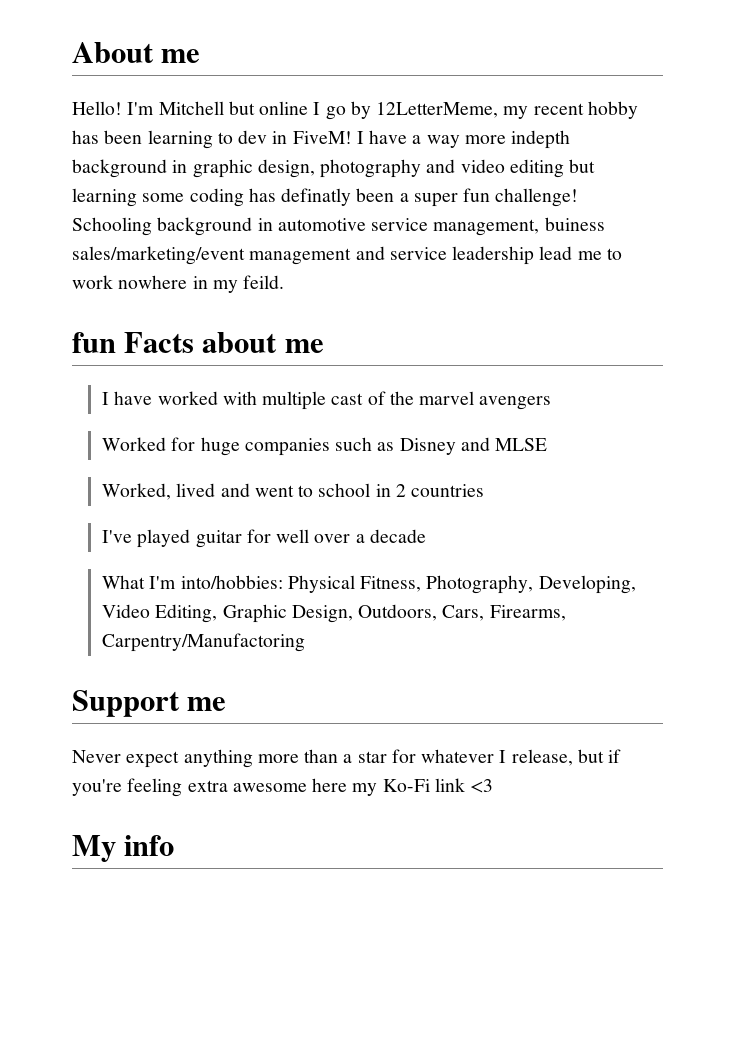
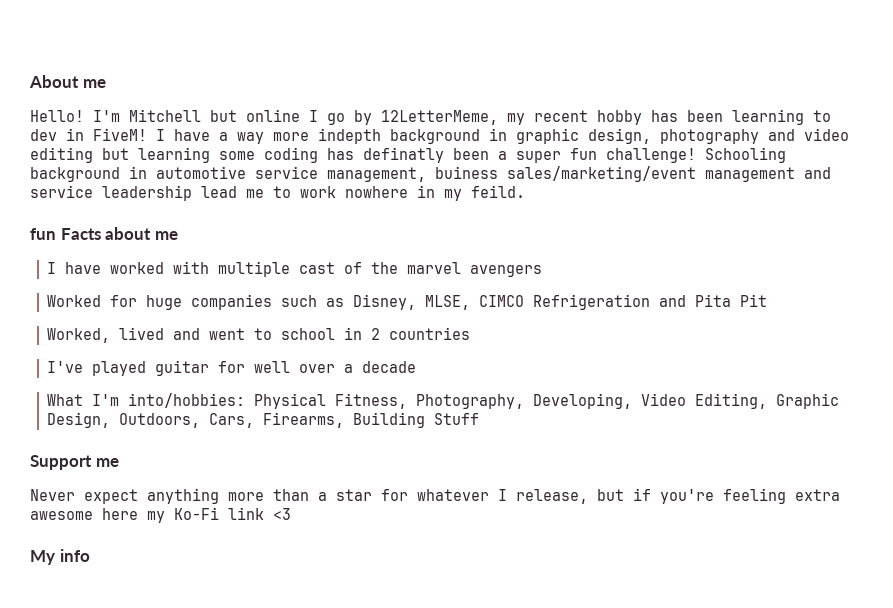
[399,437,548,455] Disney and MLSE -> [353,294,768,310] Disney, MLSE, CIMCO Refrigeration and Pita Pit
[102,633,306,652] Carpentry/Manufactoring -> [353,412,480,428] Building Stuff

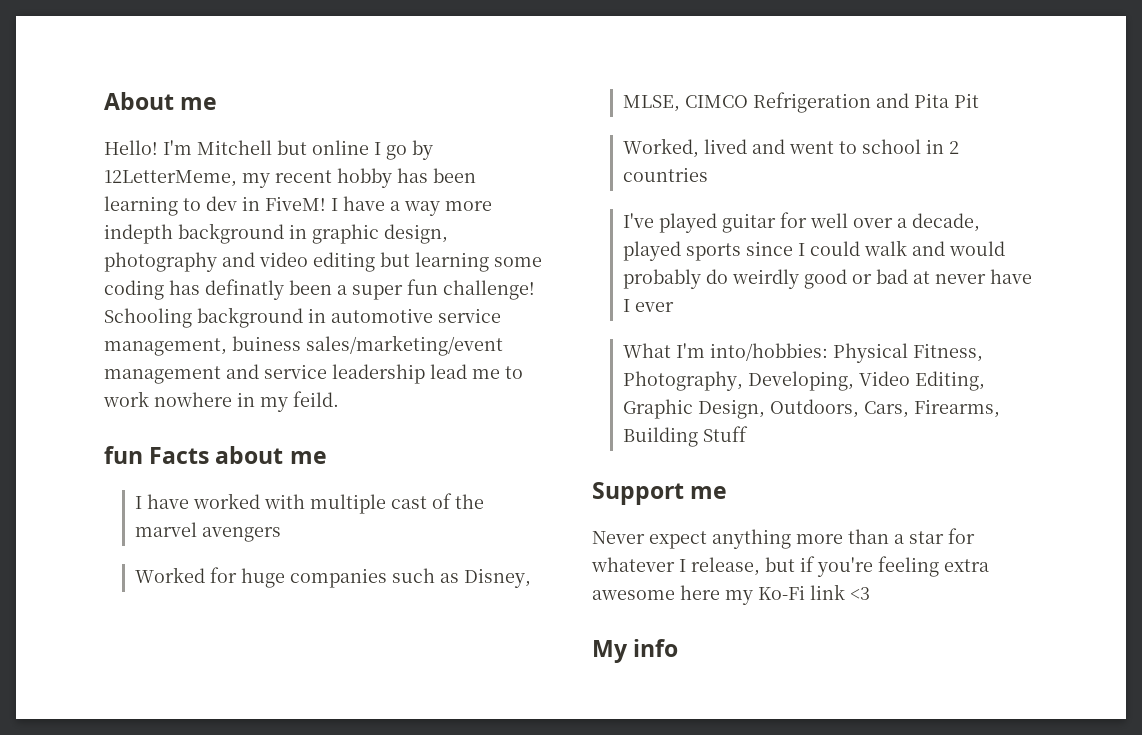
[362,361,417,373] decade -> [911,213,980,232] [622,240,1005,261] [622,269,1032,289] [622,299,674,312] decade, played sports since I could walk and would probably do weirdly good or bad at never have I ever

